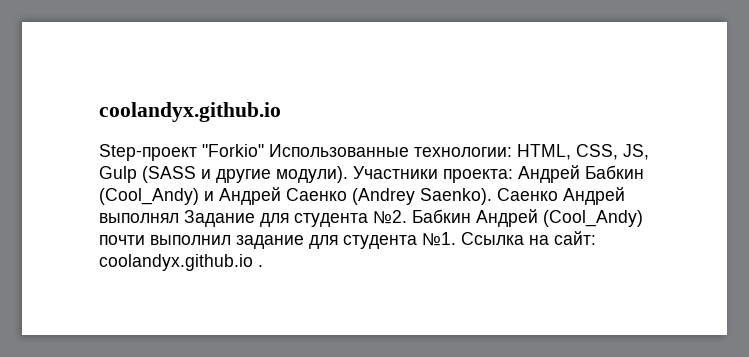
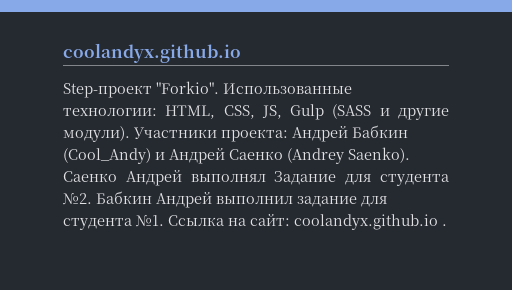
[202,144,264,157] "Forkio" -> [156,81,219,94] "Forkio".
[543,210,643,227] [99,235,145,245] (Cool_Andy) почти -> (212, 200) none

